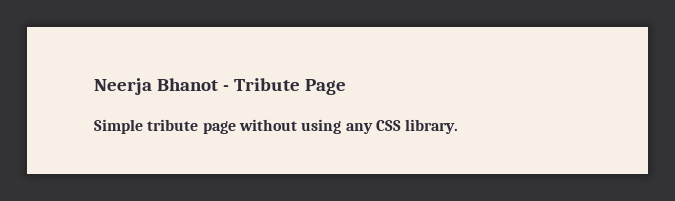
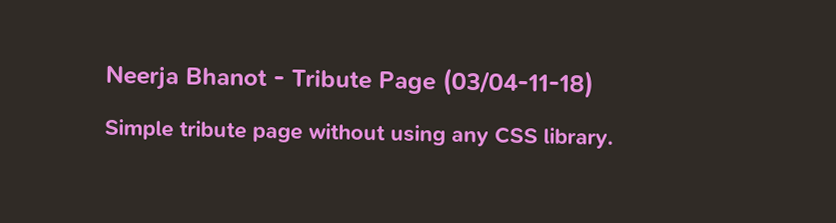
(346, 87) none -> [442,67,594,99] (03/04-11-18)

